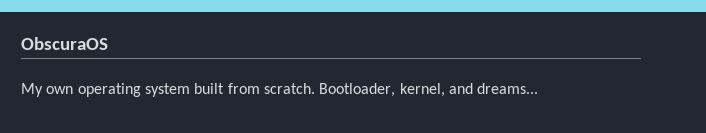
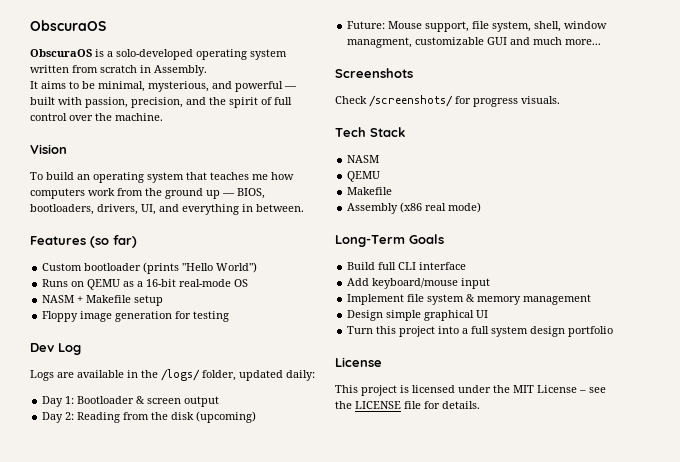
[21,83,539,97] My own operating system built from scratch. Bootloader, kernel, and dreams... -> [30,49,287,60] [30,65,207,76] [30,81,297,92] [30,97,292,108] [30,113,163,121] [30,144,67,154] [30,172,294,183] [30,188,265,199] [30,204,304,215] [30,235,137,248] [42,262,258,274] [42,279,249,290] [42,295,164,306] [42,311,230,322] [30,343,81,355] [30,369,315,381] [42,396,220,407] [42,411,257,423] [347,21,608,32] [347,37,602,48] [335,68,413,78] [335,95,560,107] [335,127,405,137] [347,155,380,163] [347,171,381,182] [347,187,393,195] [347,202,482,214] [335,234,444,247] [347,262,467,270] [347,278,491,289] [347,294,592,305] [347,310,489,321] [347,326,614,337] [335,357,382,367] [335,385,606,396] [335,401,480,409] ObscuraOS is a solo-developed operating system written from scratch in Assembly. // It aims to be minimal, mysterious, and powerful — built with passion, precision, and the spirit of full control over the machine. // Vision // To build an operating system that teaches me how computers work from the ground up — BIOS, bootloaders, drivers, UI, and everything in between. // Features (so far) // Custom bootloader (prints "Hello World") // Runs on QEMU as a 16-bit real-mode OS // NASM + Makefile setup // Floppy image generation for testing // Dev Log // Logs are available in the /logs/ folder, updated daily: // Day 1: Bootloader & screen output // Day 2: Reading from the disk (upcoming) // Future: Mouse support, file system, shell, window managment, customizable GUI and much more... // Screenshots // Check /screenshots/ for progress visuals. // Tech Stack // NASM // QEMU // Makefile // Assembly (x86 real mode) // Long-Term Goals // Build full CLI interface // Add keyboard/mouse input // Implement file system & memory management // Design simple graphical UI // Turn this project into a full system design portfolio // License // This project is licensed under the MIT License – see the LICENSE file for details.

